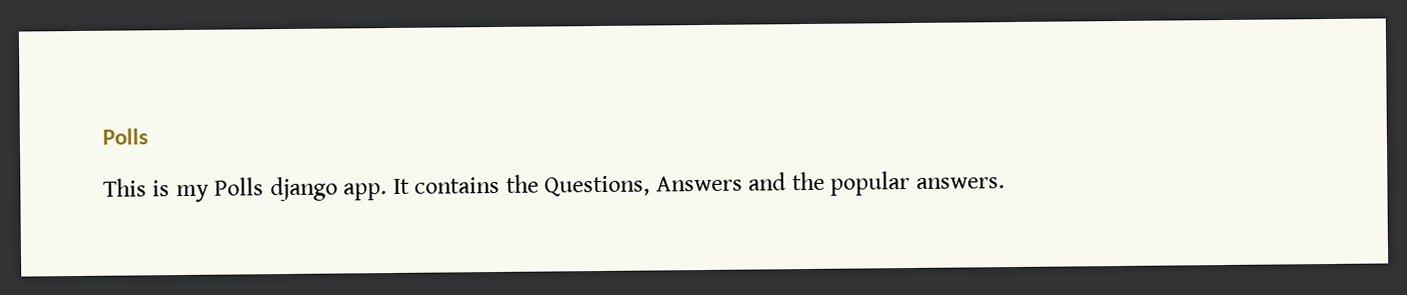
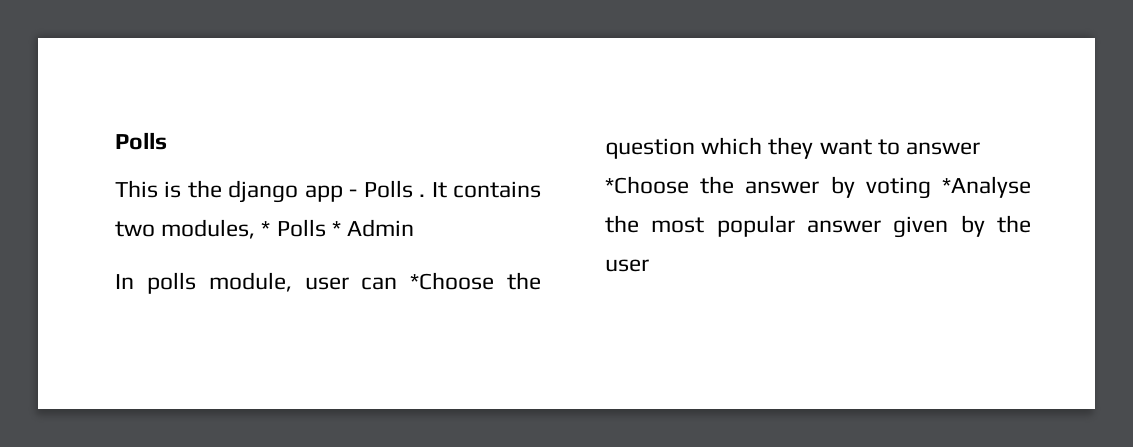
[175,171,1005,203] my Polls django app. It contains the Questions, Answers and the popular answers. -> [187,180,541,203] [115,219,415,239] [115,272,541,294] [605,137,981,159] [605,176,1031,199] [605,215,1031,238] [605,259,649,272] the django app - Polls . It contains two modules, * Polls * Admin // In polls module, user can *Choose the question which they want to answer *Choose the answer by voting *Analyse the most popular answer given by the user

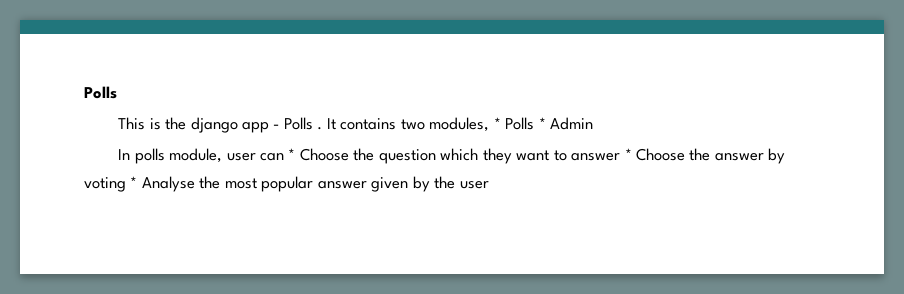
[410,272,495,290] *Choose -> [288,148,349,161] * Choose
[605,176,689,194] *Choose -> [624,148,686,161] * Choose
[942,176,1031,198] *Analyse -> [130,176,195,192] * Analyse

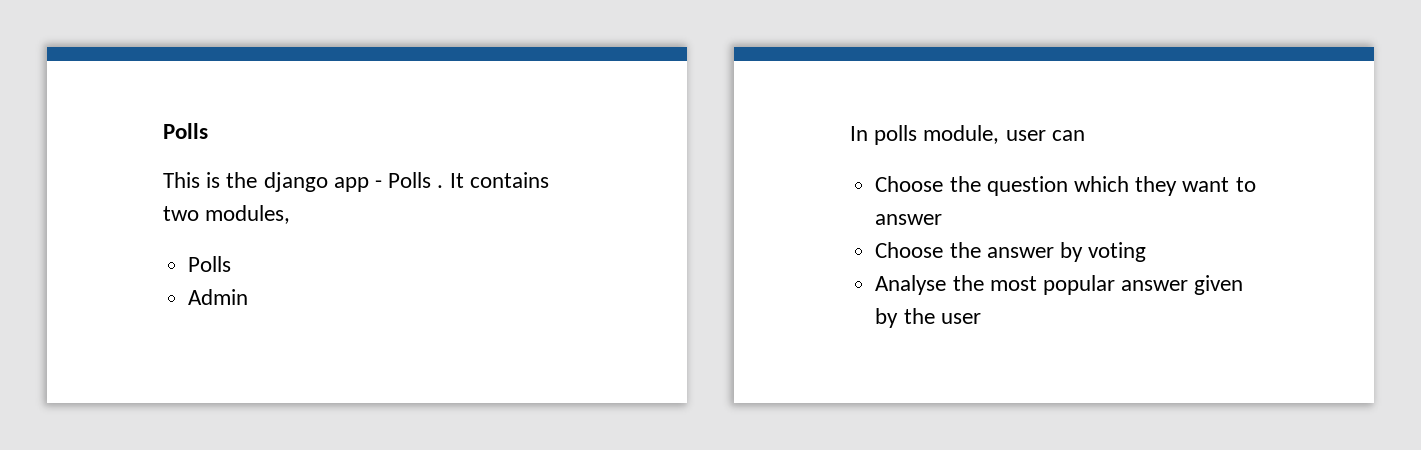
[493,117,546,130] * Polls * -> [188,256,232,272] // Polls //
[288,148,296,160] * -> (1085, 135) //
[624,148,632,160] * -> (943, 219) //
[130,176,138,188] * -> (1147, 252) //

